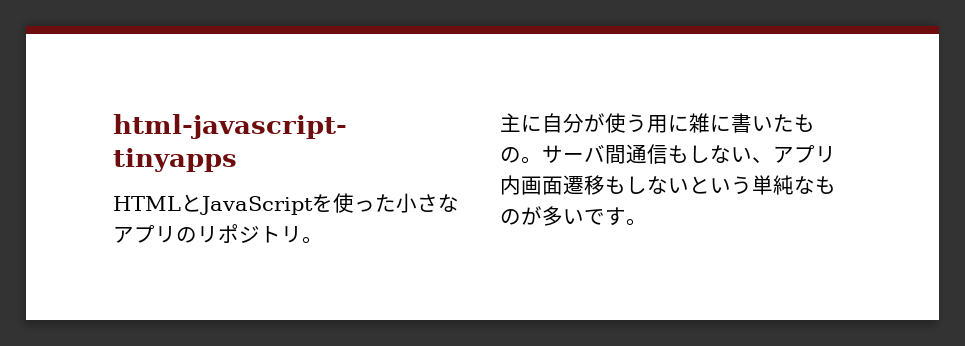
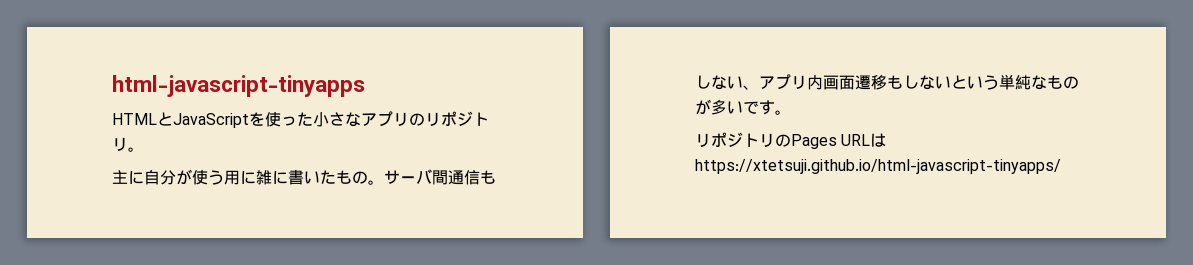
(647, 222) none -> [695,132,887,149] [695,159,1061,174] // リポジトリのPages URLはhttps://xtetsuji.github.io/html-javascript-tinyapps/

